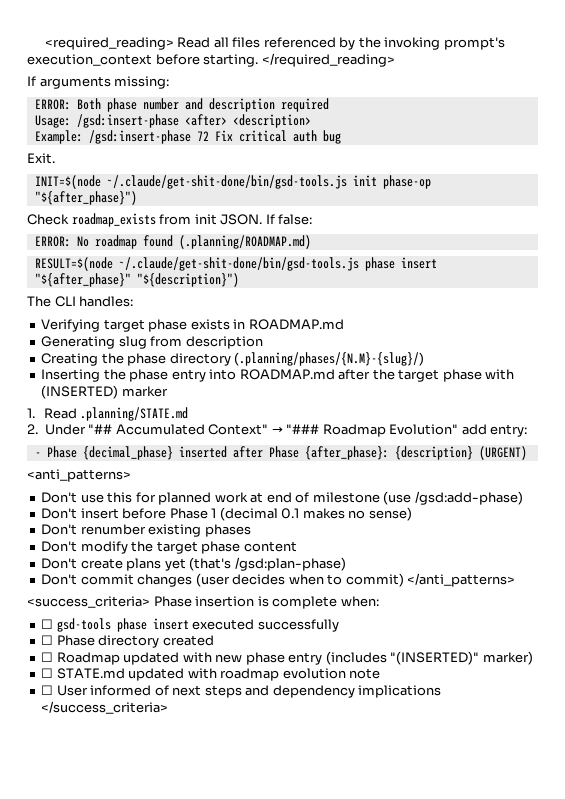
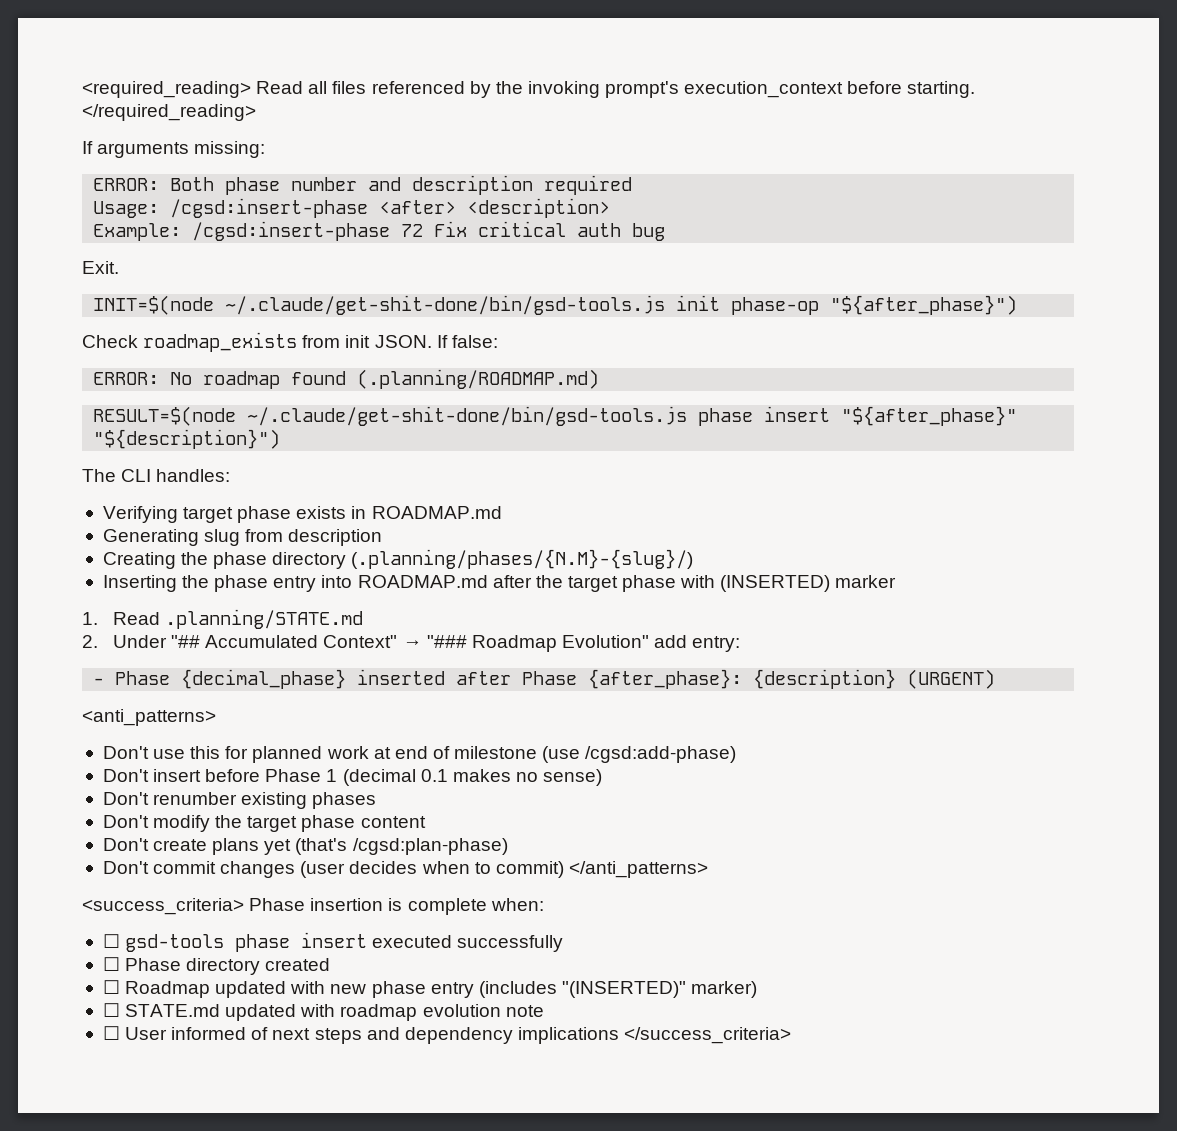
[76,114,179,128] /gsd:insert-phase -> [170,198,369,218] /cgsd:insert-phase
[88,130,191,144] /gsd:insert-phase -> [192,221,391,241] /cgsd:insert-phase
[414,491,523,505] /gsd:add-phase) -> [585,746,737,763] /cgsd:add-phase)
[234,557,346,571] /gsd:plan-phase) -> [352,838,508,855] /cgsd:plan-phase)

